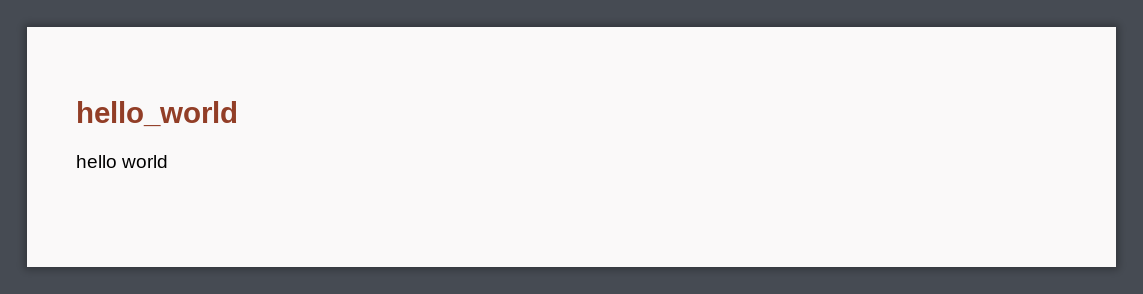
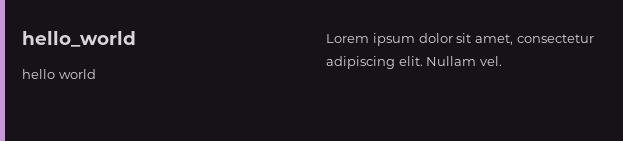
(169, 161) none -> [326,33,594,46] [326,56,502,69] // Lorem ipsum dolor sit amet, consectetur adipiscing elit. Nullam vel.

